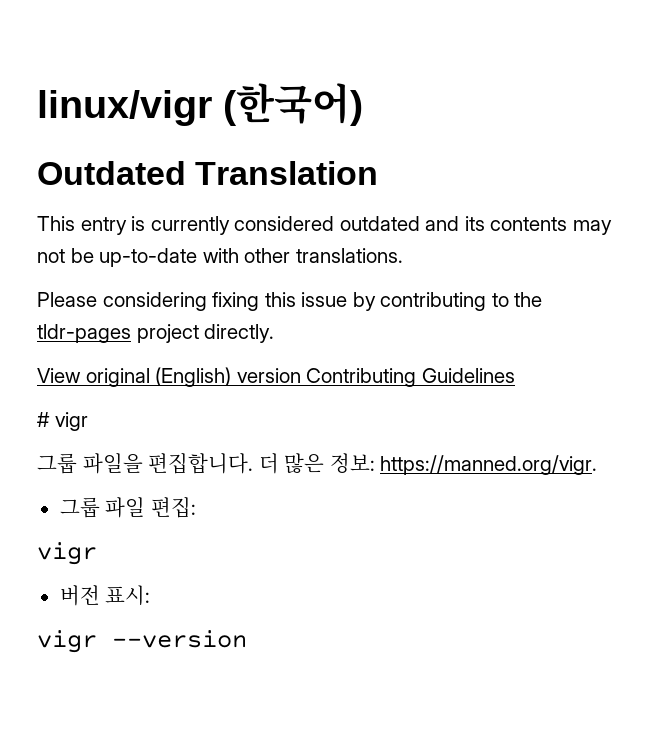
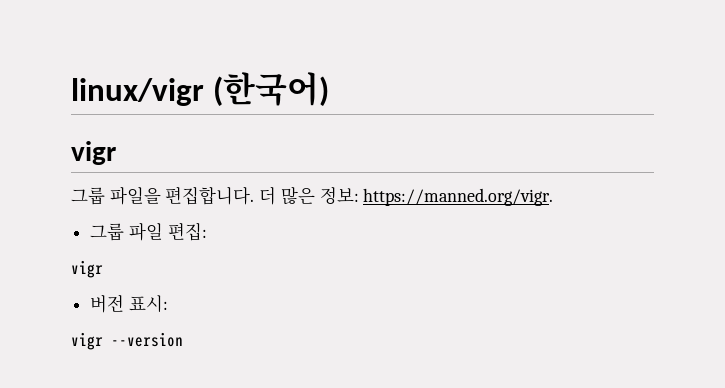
[37,161,379,185] [37,216,612,235] [37,248,403,267] [37,292,543,311] [37,324,275,343] [37,367,515,387] [37,412,50,427] Outdated Translation // This entry is currently considered outdated and its contents may not be up-to-date with other translations. // Please considering fixing this issue by contributing to the tldr-pages project directly. // View original (English) version Contributing Guidelines // # -> (329, 89) none

